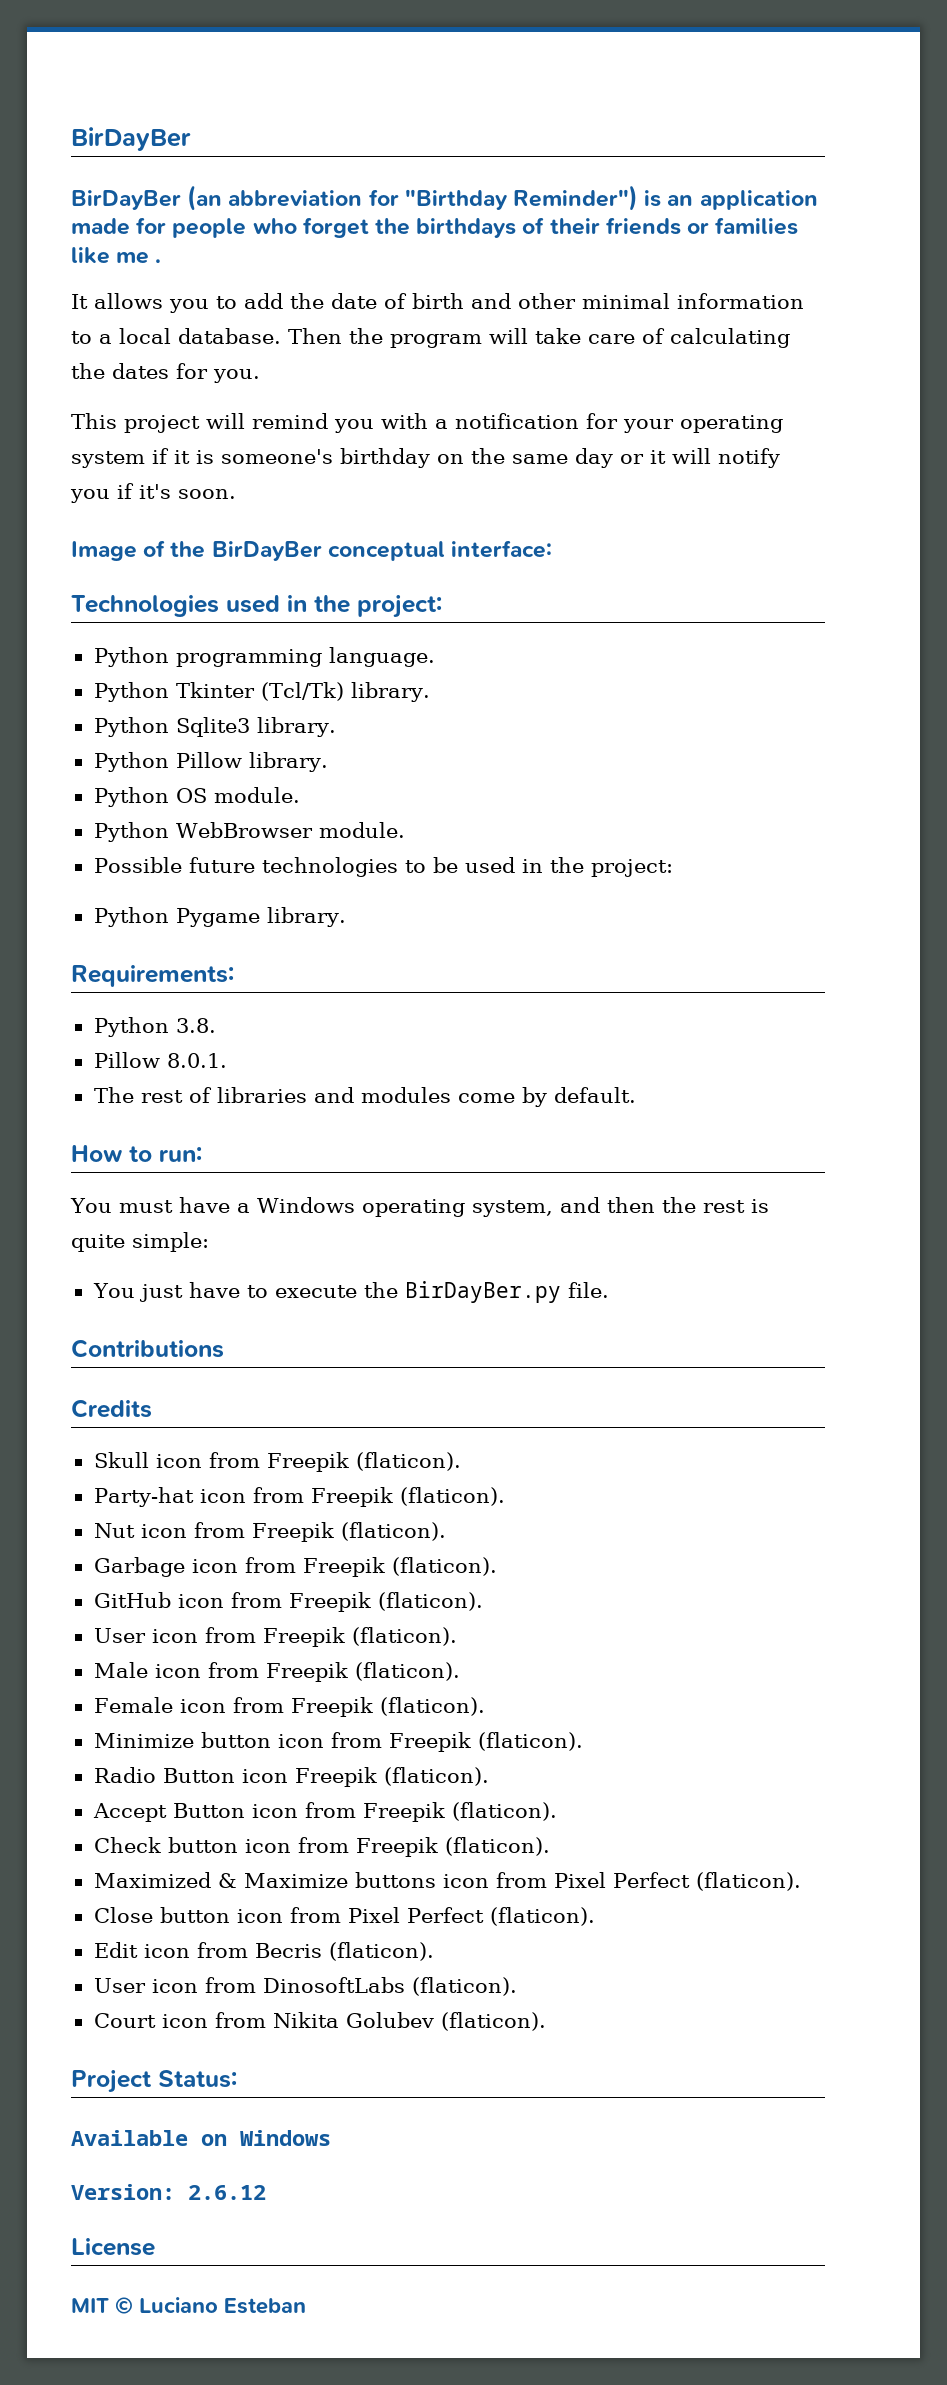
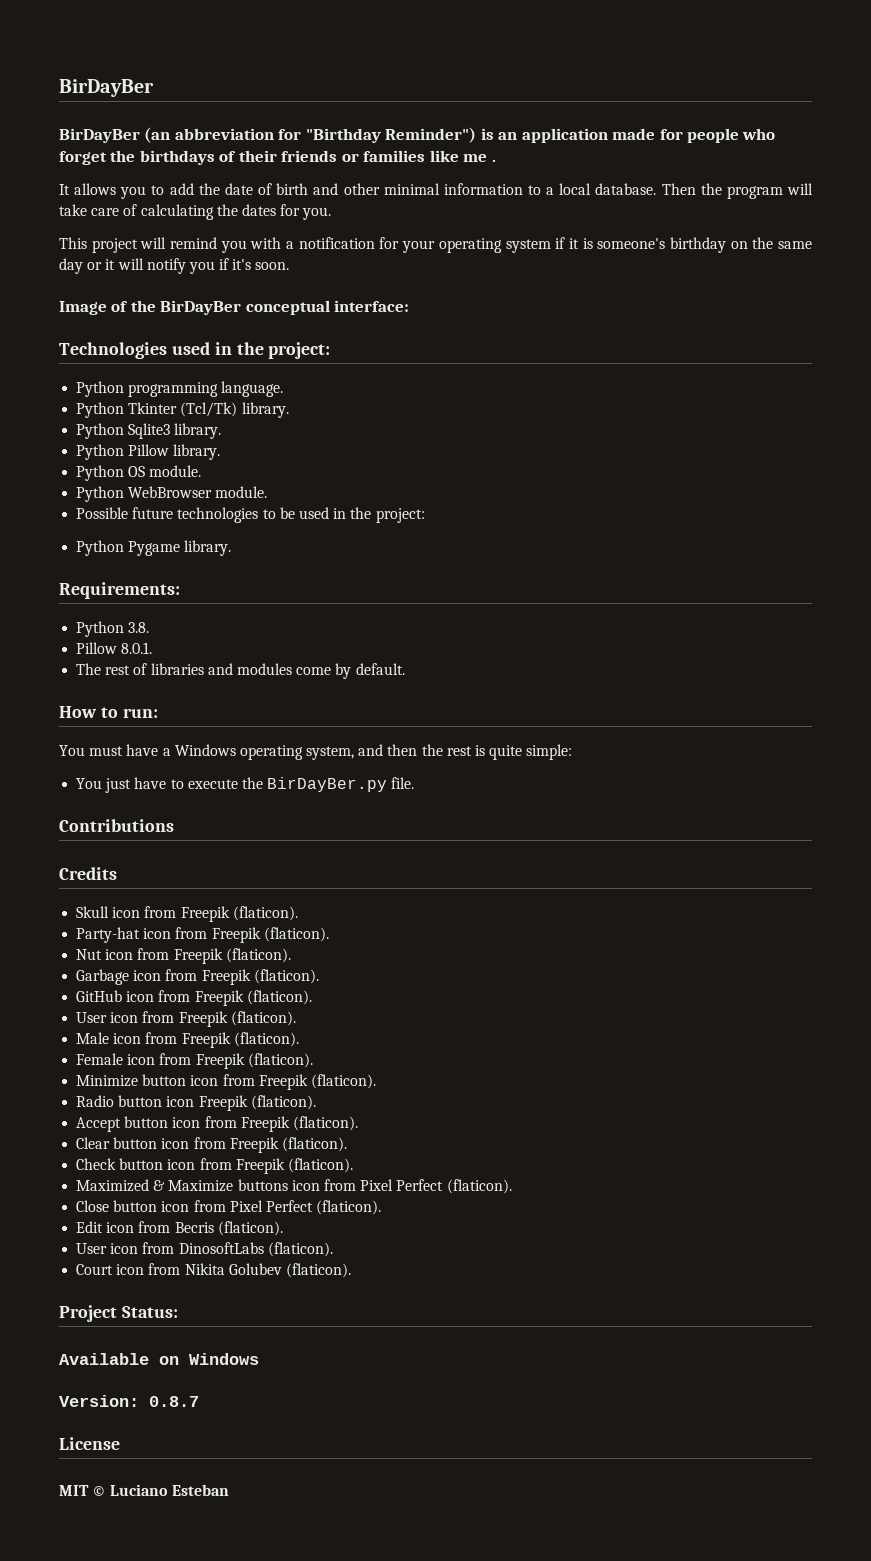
[162,1768,235,1783] Button -> [118,1095,163,1107] button
[172,1803,245,1818] Button -> [124,1116,358,1132] [76,1137,158,1149] button icon from Freepik (flaticon). // Clear button
[188,2185,266,2200] 2.6.12 -> [149,1396,199,1407] 0.8.7

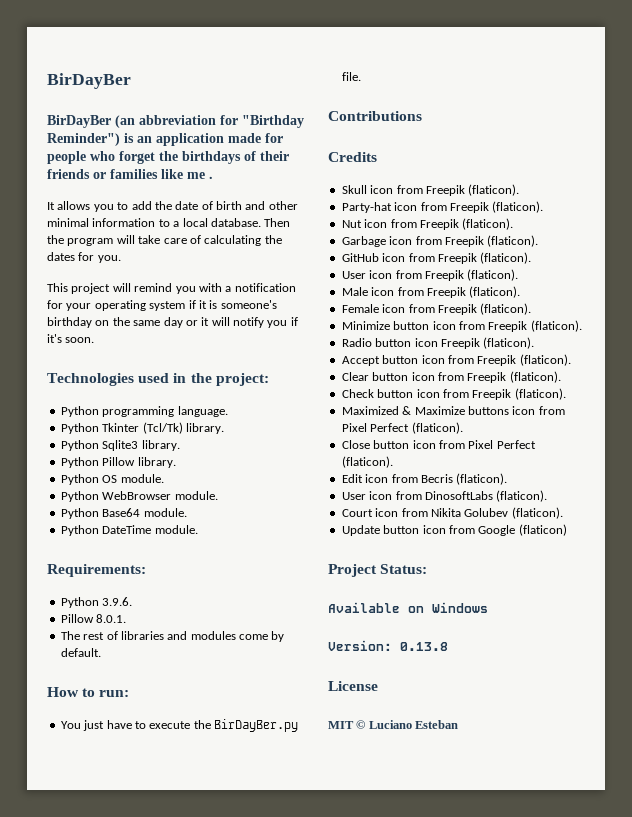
[59,300,410,315] // Image of the BirDayBer conceptual interface: -> (95, 340) none
[76,507,425,523] [76,540,232,556] Possible future technologies to be used in the project: // Python Pygame library. -> [60,508,187,519] [60,525,198,536] Python Base64 module. // Python DateTime module.
[128,622,150,633] 3.8. -> [102,597,133,606] 3.9.6.
[59,744,573,760] // You must have a Windows operating system, and then the rest is quite simple: -> (130, 693) none
(351, 1270) none -> [341,524,567,536] // Update button icon from Google (flaticon)
[149,1396,199,1407] 0.8.7 -> [400,642,448,651] 0.13.8

